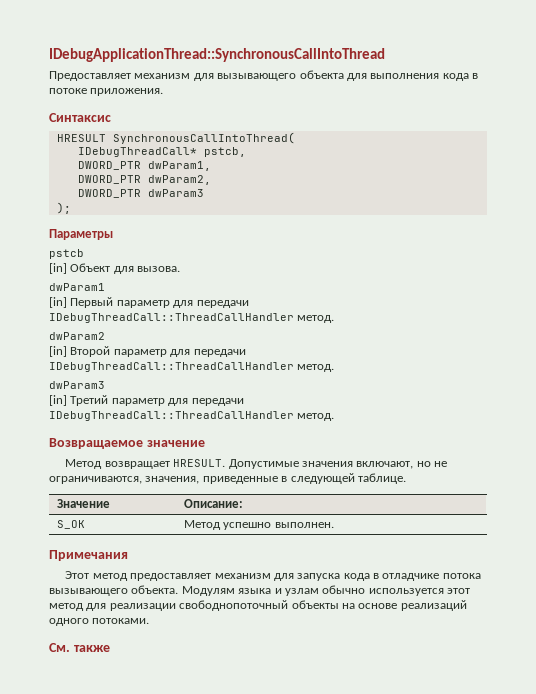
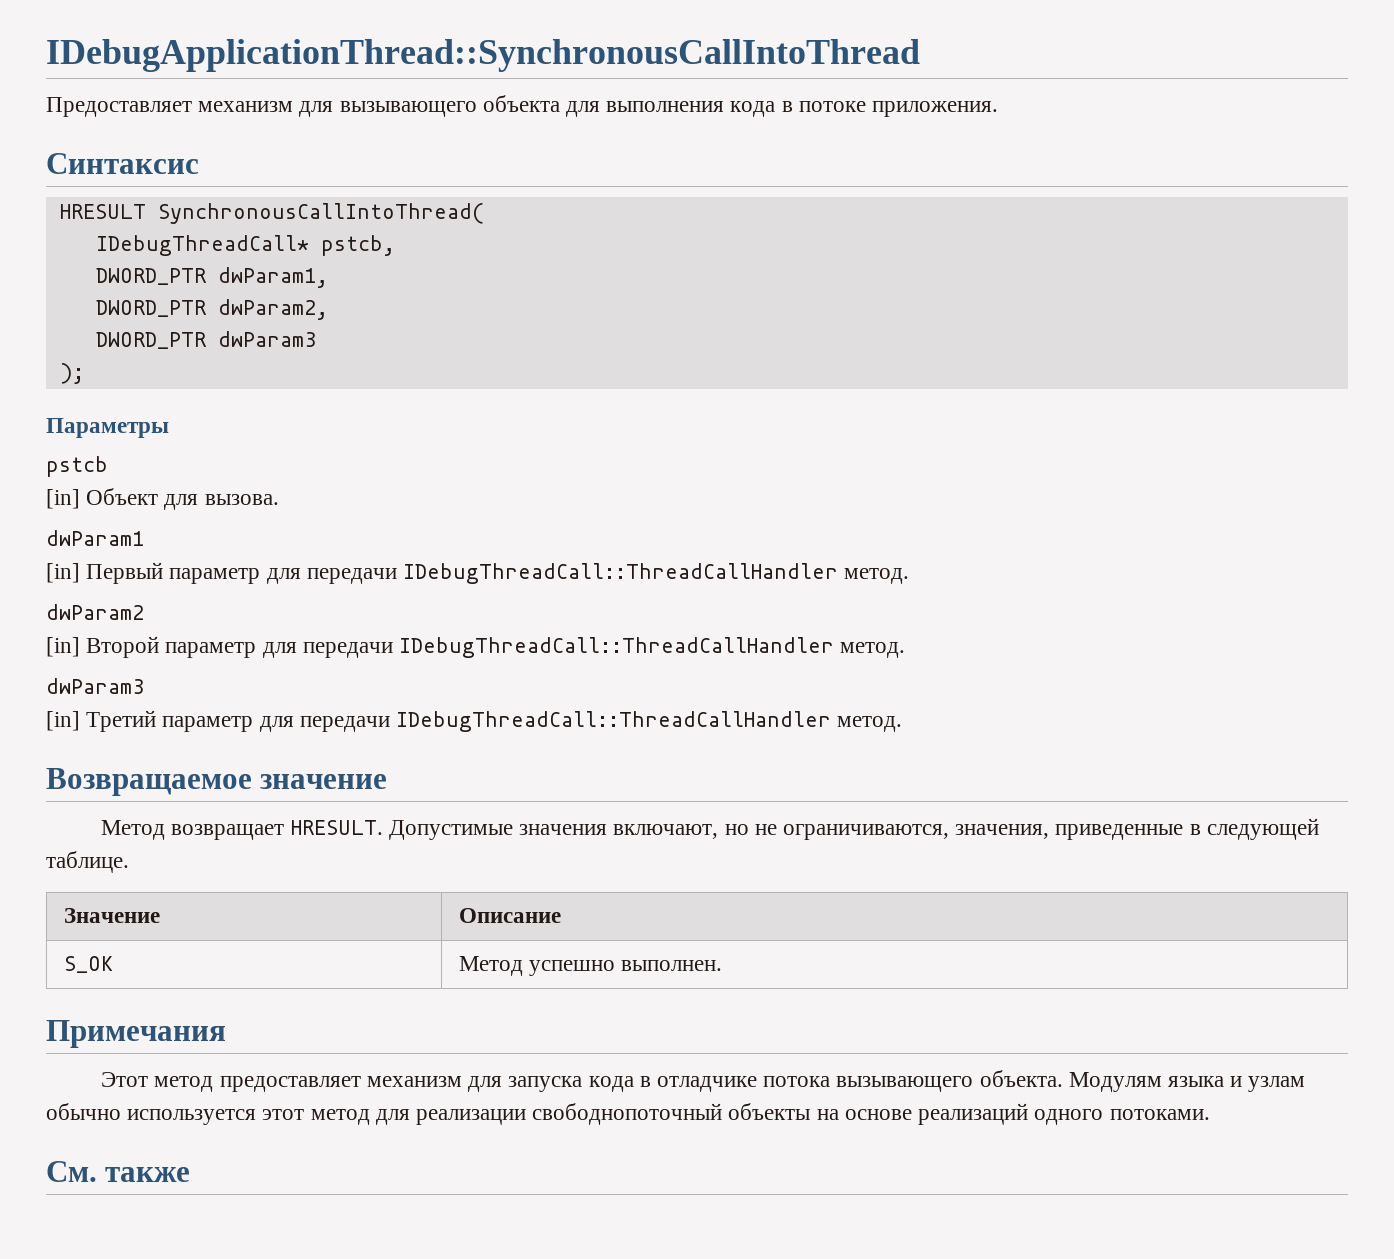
[183,499,243,508] Описание: -> [458,908,561,923] Описание

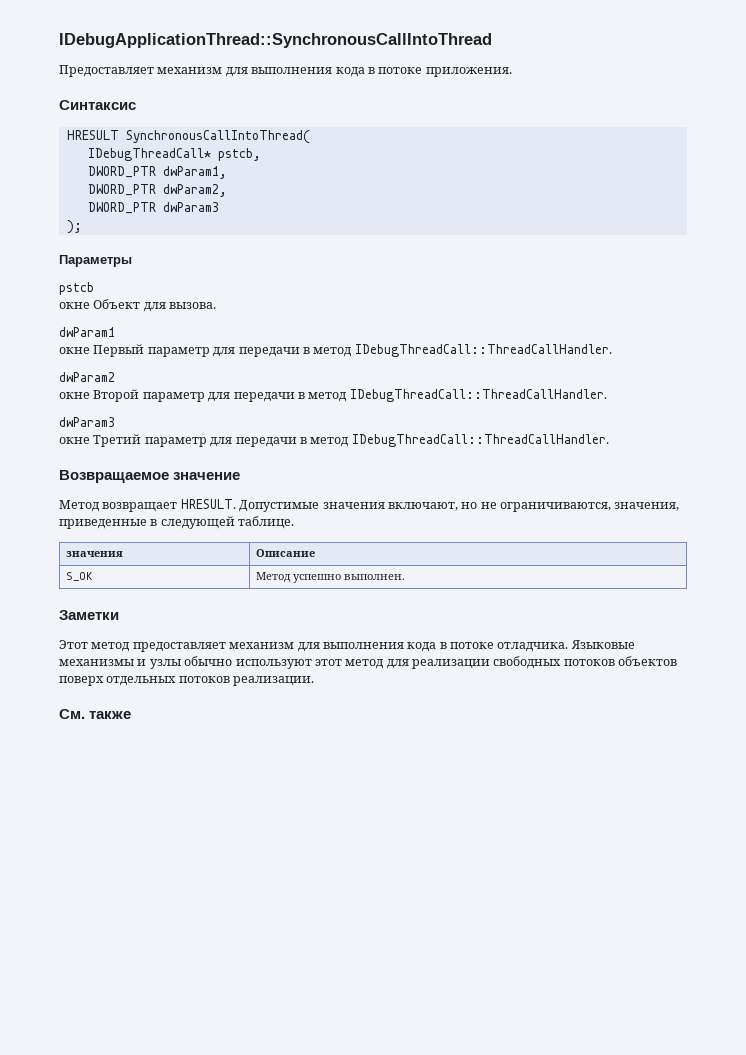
[339,95,601,117] вызывающего объекта для -> (248, 72) none
[46,489,80,509] [in] -> [59,302,90,309] окне
[46,563,80,583] [in] -> [59,347,90,354] окне
[403,563,910,584] IDebugThreadCall::ThreadCallHandler метод. -> [302,344,612,357] в метод IDebugThreadCall::ThreadCallHandler.
[46,637,80,657] [in] -> [59,392,90,399] окне
[399,637,906,658] [46,678,144,694] [46,711,80,731] IDebugThreadCall::ThreadCallHandler метод. // dwParam3 // [in] -> [297,389,607,402] [59,417,115,427] [59,437,90,444] в метод IDebugThreadCall::ThreadCallHandler. // dwParam3 // окне
[396,711,903,732] IDebugThreadCall::ThreadCallHandler метод. -> [299,434,609,447] в метод IDebugThreadCall::ThreadCallHandler.
[63,908,160,923] Значение -> [66,551,124,557] значения
[46,1020,226,1048] Примечания -> [59,610,119,620] Заметки
[508,1070,1306,1092] [46,1103,1210,1125] запуска кода в отладчике потока вызывающего объекта. Модулям языка и узлам обычно используется этот метод для реализации свободнопоточный объекты на основе реализаций одного потоками. -> [322,640,635,652] [59,656,678,669] [59,676,315,686] выполнения кода в потоке отладчика. Языковые механизмы и узлы обычно используют этот метод для реализации свободных потоков объектов поверх отдельных потоков реализации.

